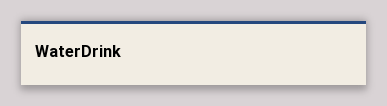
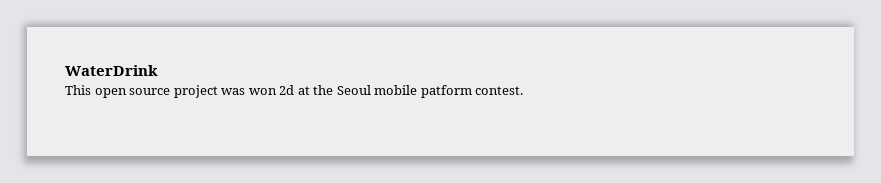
(121, 51) none -> [65,85,524,98] // This open source project was won 2d at the Seoul mobile patform contest.

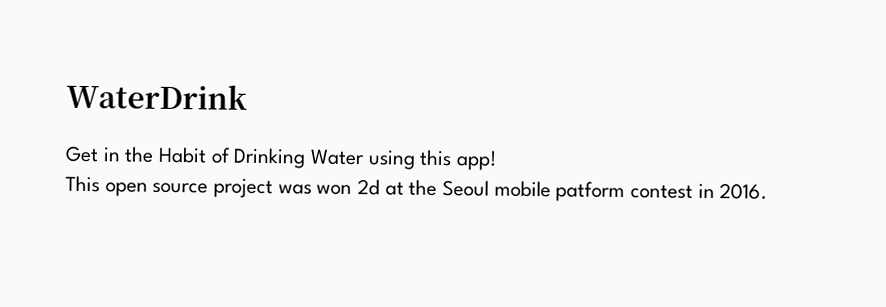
(158, 70) none -> [65,145,499,171] // Get in the Habit of Drinking Water using this app!
[475,86,524,95] contest. -> [630,183,769,200] contest in 2016.

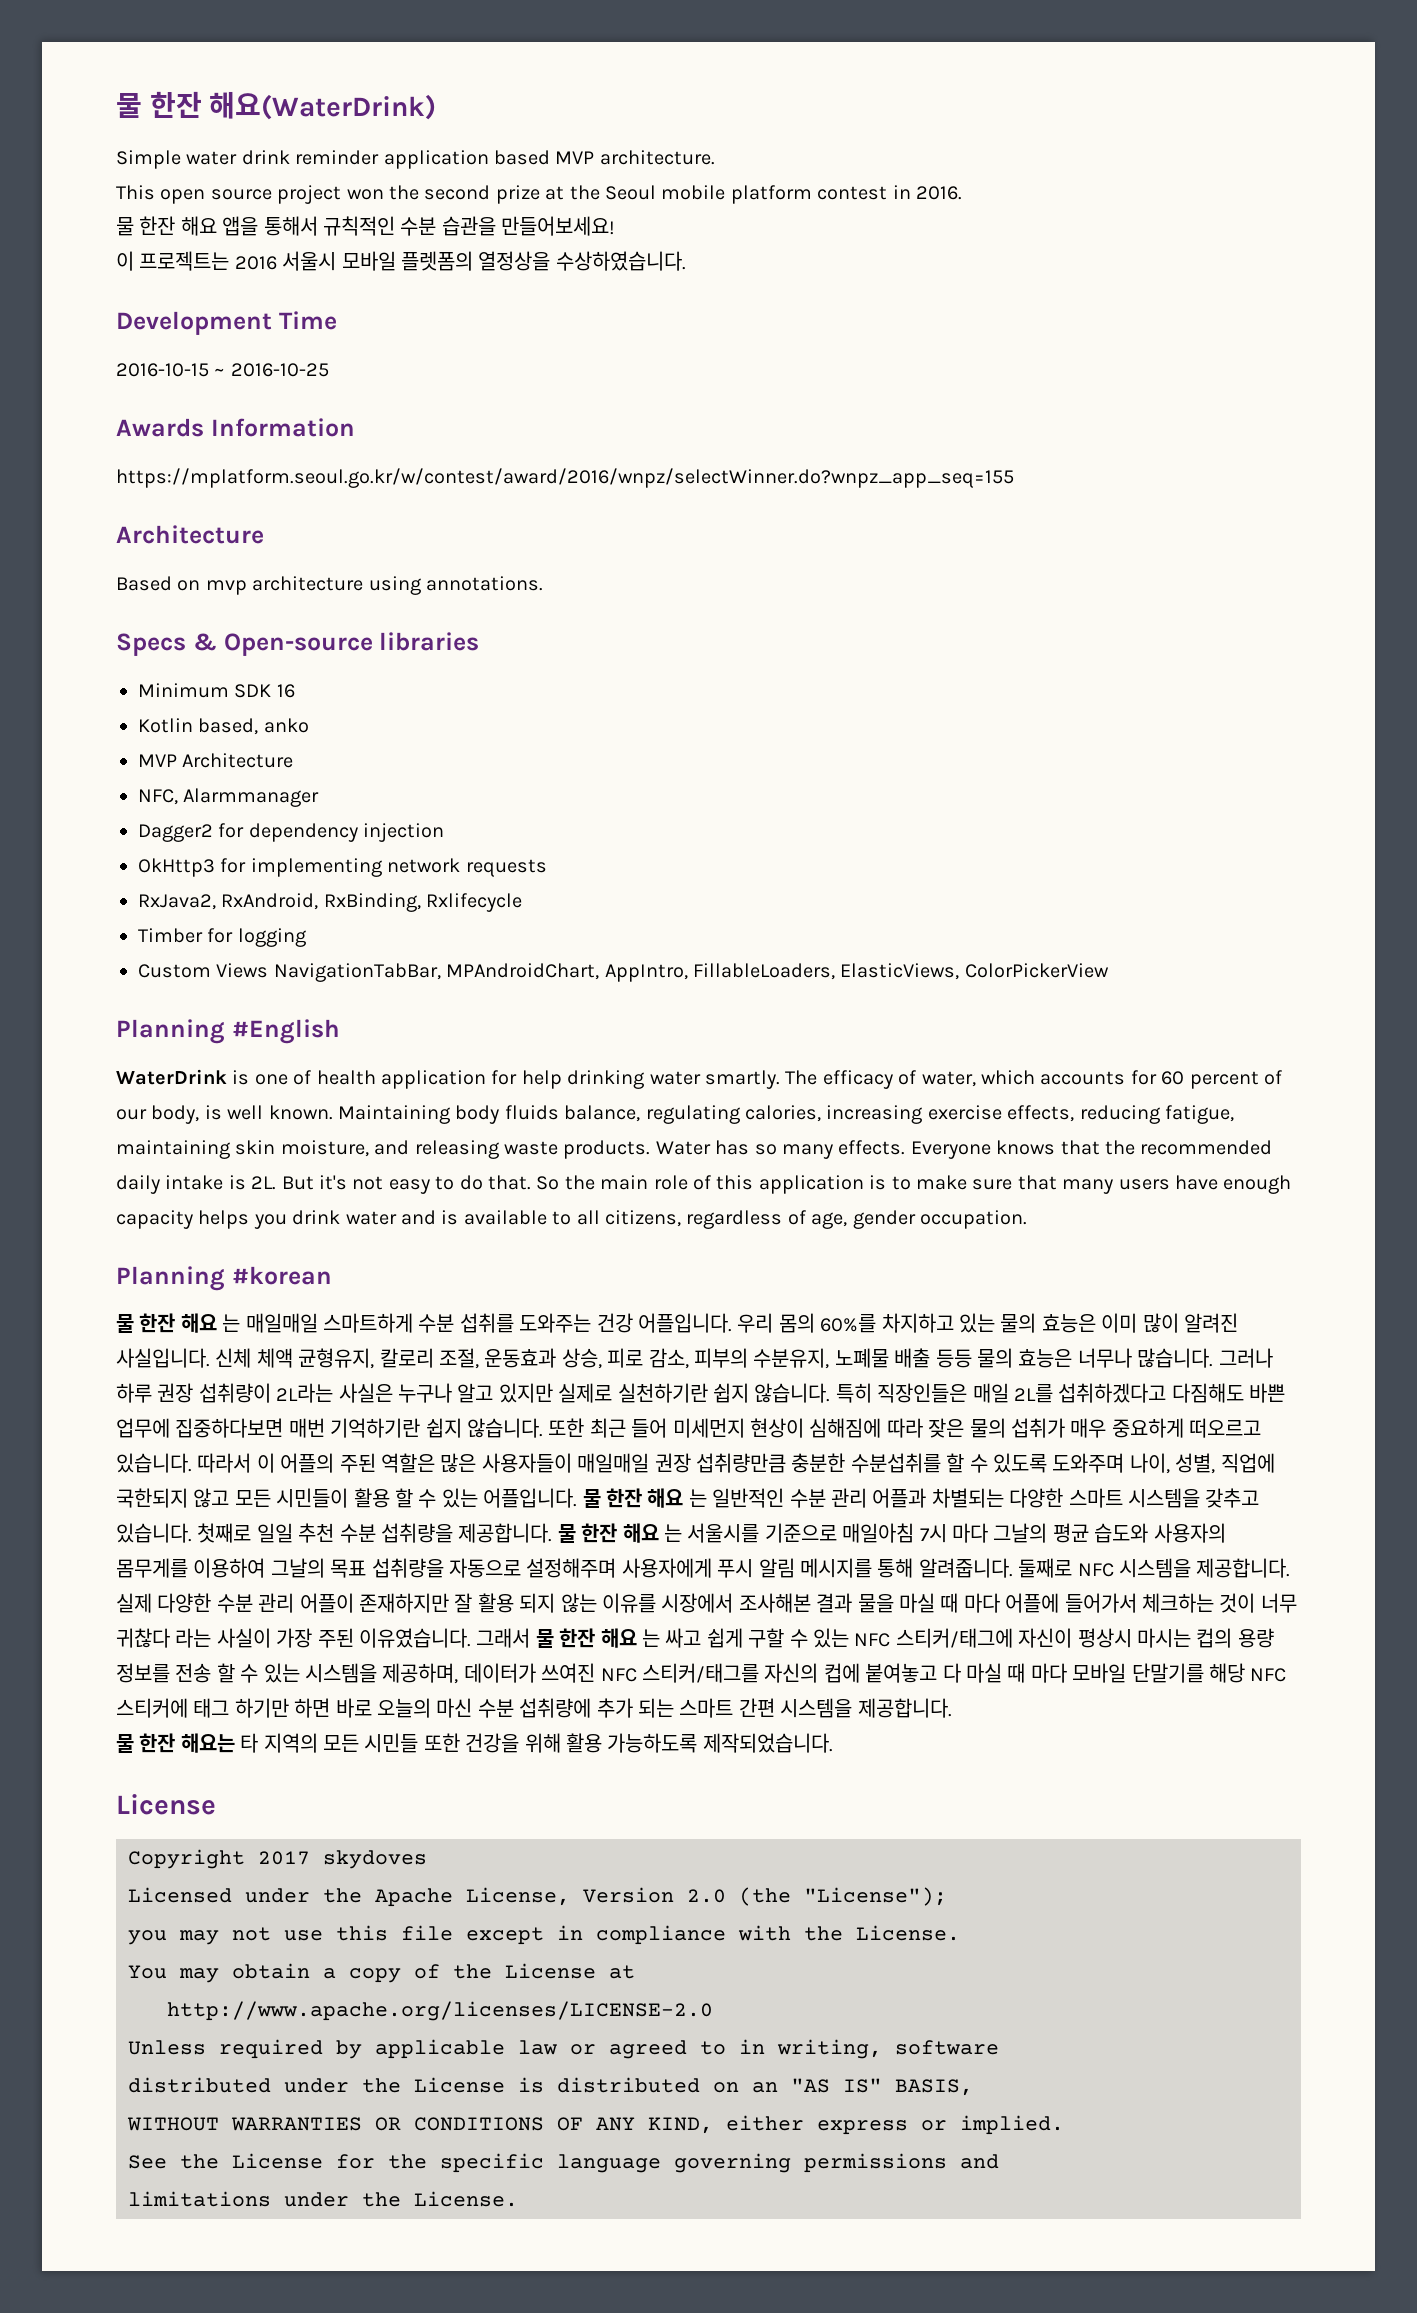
[66,82,248,110] [65,145,499,171] WaterDrink // Get in the Habit of Drinking Water using this app! -> [116,91,437,120] [116,150,715,169] 물 한잔 해요(WaterDrink) // Simple water drink reminder application based MVP architecture.
[277,179,381,196] was won 2d -> [346,185,540,204] won the second prize
[555,181,626,203] patform -> [730,185,812,204] platform
(769, 191) none -> [116,216,616,236] [116,251,686,271] [116,311,337,335] [116,363,329,377] [116,418,355,437] [116,468,1014,488] [116,525,264,544] [116,576,543,595] [116,632,480,656] [138,683,295,698] [138,718,309,735] [138,753,294,768] [138,788,320,807] [138,823,445,842] [138,858,547,877] [138,893,523,912] [138,928,306,947] [138,963,1109,982] [116,1019,340,1044] [116,1069,1282,1089] [116,1105,1234,1124] [116,1140,1273,1159] [116,1175,1292,1194] [116,1210,1027,1229] [116,1266,332,1291] [116,1313,1238,1333] [116,1348,1273,1369] [116,1383,1286,1403] [116,1418,1262,1438] [116,1453,1275,1474] [116,1488,1260,1508] [116,1523,1226,1543] [116,1558,1291,1578] [116,1593,1297,1613] [116,1628,1274,1648] [116,1663,1287,1684] [116,1698,952,1718] [116,1733,833,1753] [116,1794,216,1815] [128,1849,427,1869] [128,1887,947,1907] [128,1925,960,1945] [128,1963,635,1983] [167,2001,713,2021] [128,2039,999,2059] [128,2077,973,2096] [127,2115,1064,2135] [128,2153,999,2173] [128,2191,518,2207] // 물 한잔 해요 앱을 통해서 규칙적인 수분 습관을 만들어보세요! // 이 프로젝트는 2016 서울시 모바일 플렛폼의 열정상을 수상하였습니다. // Development Time // 2016-10-15 ~ 2016-10-25 // Awards Information // https://mplatform.seoul.go.kr/w/contest/award/2016/wnpz/selectWinner.do?wnpz_app_seq=155 // Architecture // Based on mvp architecture using annotations. // Specs & Open-source libraries // Minimum SDK 16 // Kotlin based, anko // MVP Architecture // NFC, Alarmmanager // Dagger2 for dependency injection // OkHttp3 for implementing network requests // RxJava2, RxAndroid, RxBinding, Rxlifecycle // Timber for logging // Custom Views NavigationTabBar, MPAndroidChart, AppIntro, FillableLoaders, ElasticViews, ColorPickerView // Planning #English // WaterDrink is one of health application for help drinking water smartly. The efficacy of water, which accounts for 60 percent of our body, is well known. Maintaining body fluids balance, regulating calories, increasing exercise effects, reducing fatigue, maintaining skin moisture, and releasing waste products. Water has so many effects. Everyone knows that the recommended daily intake is 2L. But it's not easy to do that. So the main role of this application is to make sure that many users have enough capacity helps you drink water and is available to all citizens, regardless of age, gender occupation. // Planning #korean // 물 한잔 해요 는 매일매일 스마트하게 수분 섭취를 도와주는 건강 어플입니다. 우리 몸의 60%를 차지하고 있는 물의 효능은 이미 많이 알려진 사실입니다. 신체 체액 균형유지, 칼로리 조절, 운동효과 상승, 피로 감소, 피부의 수분유지, 노폐물 배출 등등 물의 효능은 너무나 많습니다. 그러나 하루 권장 섭취량이 2L라는 사실은 누구나 알고 있지만 실제로 실천하기란 쉽지 않습니다. 특히 직장인들은 매일 2L를 섭취하겠다고 다짐해도 바쁜 업무에 집중하다보면 매번 기억하기란 쉽지 않습니다. 또한 최근 들어 미세먼지 현상이 심해짐에 따라 잦은 물의 섭취가 매우 중요하게 떠오르고 있습니다. 따라서 이 어플의 주된 역할은 많은 사용자들이 매일매일 권장 섭취량만큼 충분한 수분섭취를 할 수 있도록 도와주며 나이, 성별, 직업에 국한되지 않고 모든 시민들이 활용 할 수 있는 어플입니다. 물 한잔 해요 는 일반적인 수분 관리 어플과 차별되는 다양한 스마트 시스템을 갖추고 있습니다. 첫째로 일일 추천 수분 섭취량을 제공합니다. 물 한잔 해요 는 서울시를 기준으로 매일아침 7시 마다 그날의 평균 습도와 사용자의 몸무게를 이용하여 그날의 목표 섭취량을 자동으로 설정해주며 사용자에게 푸시 알림 메시지를 통해 알려줍니다. 둘째로 NFC 시스템을 제공합니다. 실제 다양한 수분 관리 어플이 존재하지만 잘 활용 되지 않는 이유를 시장에서 조사해본 결과 물을 마실 때 마다 어플에 들어가서 체크하는 것이 너무 귀찮다 라는 사실이 가장 주된 이유였습니다. 그래서 물 한잔 해요 는 싸고 쉽게 구할 수 있는 NFC 스티커/태그에 자신이 평상시 마시는 컵의 용량 정보를 전송 할 수 있는 시스템을 제공하며, 데이터가 쓰여진 NFC 스티커/태그를 자신의 컵에 붙여놓고 다 마실 때 마다 모바일 단말기를 해당 NFC 스티커에 태그 하기만 하면 바로 오늘의 마신 수분 섭취량에 추가 되는 스마트 간편 시스템을 제공합니다. // 물 한잔 해요는 타 지역의 모든 시민들 또한 건강을 위해 활용 가능하도록 제작되었습니다. // License // Copyright 2017 skydoves // Licensed under the Apache License, Version 2.0 (the "License"); // you may not use this file except in compliance with the License. // You may obtain a copy of the License at // http://www.apache.org/licenses/LICENSE-2.0 // Unless required by applicable law or agreed to in writing, software // distributed under the License is distributed on an "AS IS" BASIS, // WITHOUT WARRANTIES OR CONDITIONS OF ANY KIND, either express or implied. // See the License for the specific language governing permissions and // limitations under the License.

